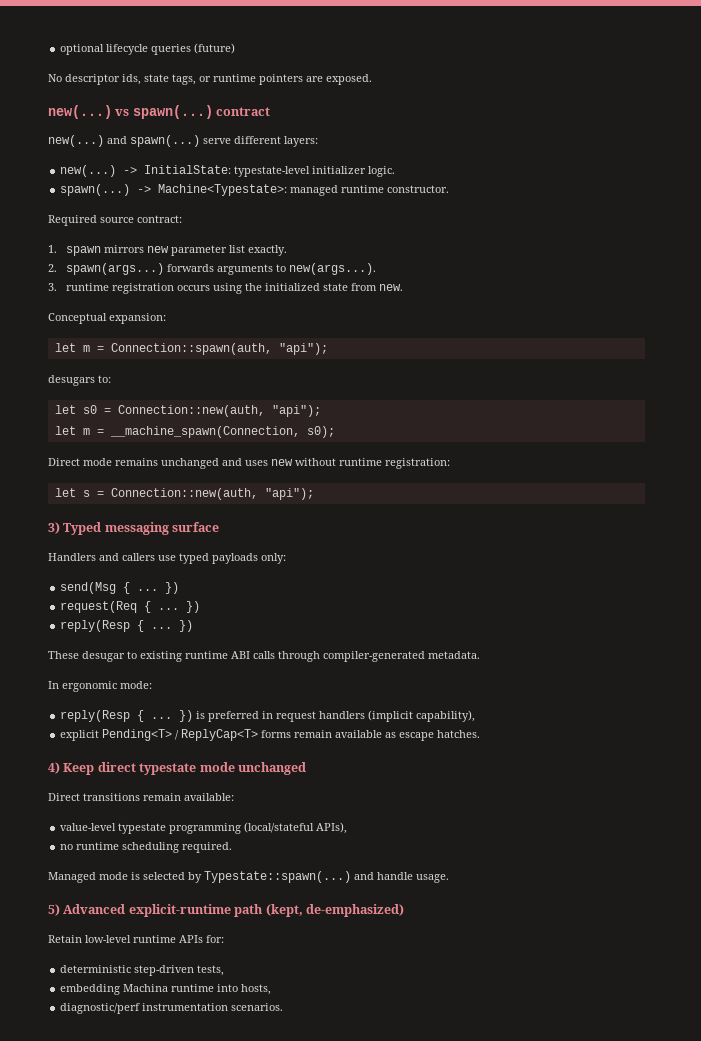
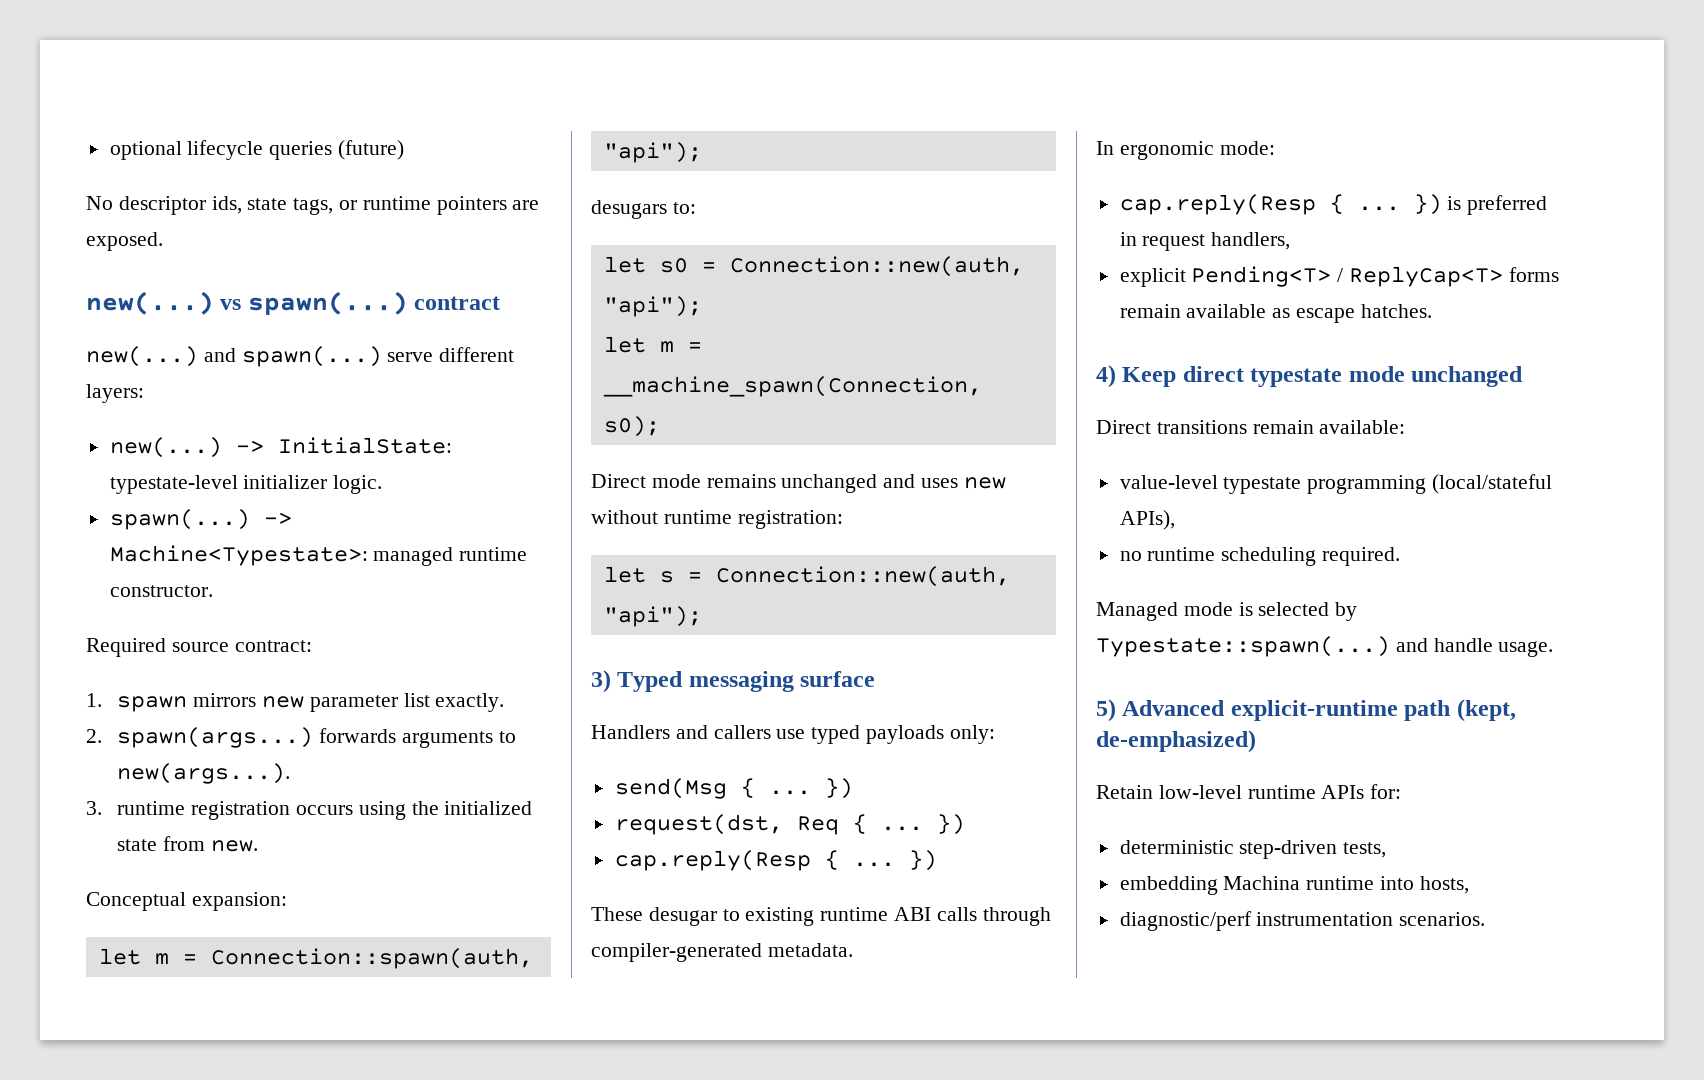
[60,601,201,613] [60,620,131,632] request(Req { ... }) // reply(Resp -> [614,814,965,835] [614,850,811,871] request(dst, Req { ... }) // cap.reply(Resp
[60,710,131,722] reply(Resp -> [1119,194,1316,215] cap.reply(Resp
[319,710,476,722] handlers (implicit capability), -> [1211,232,1291,250] handlers,

